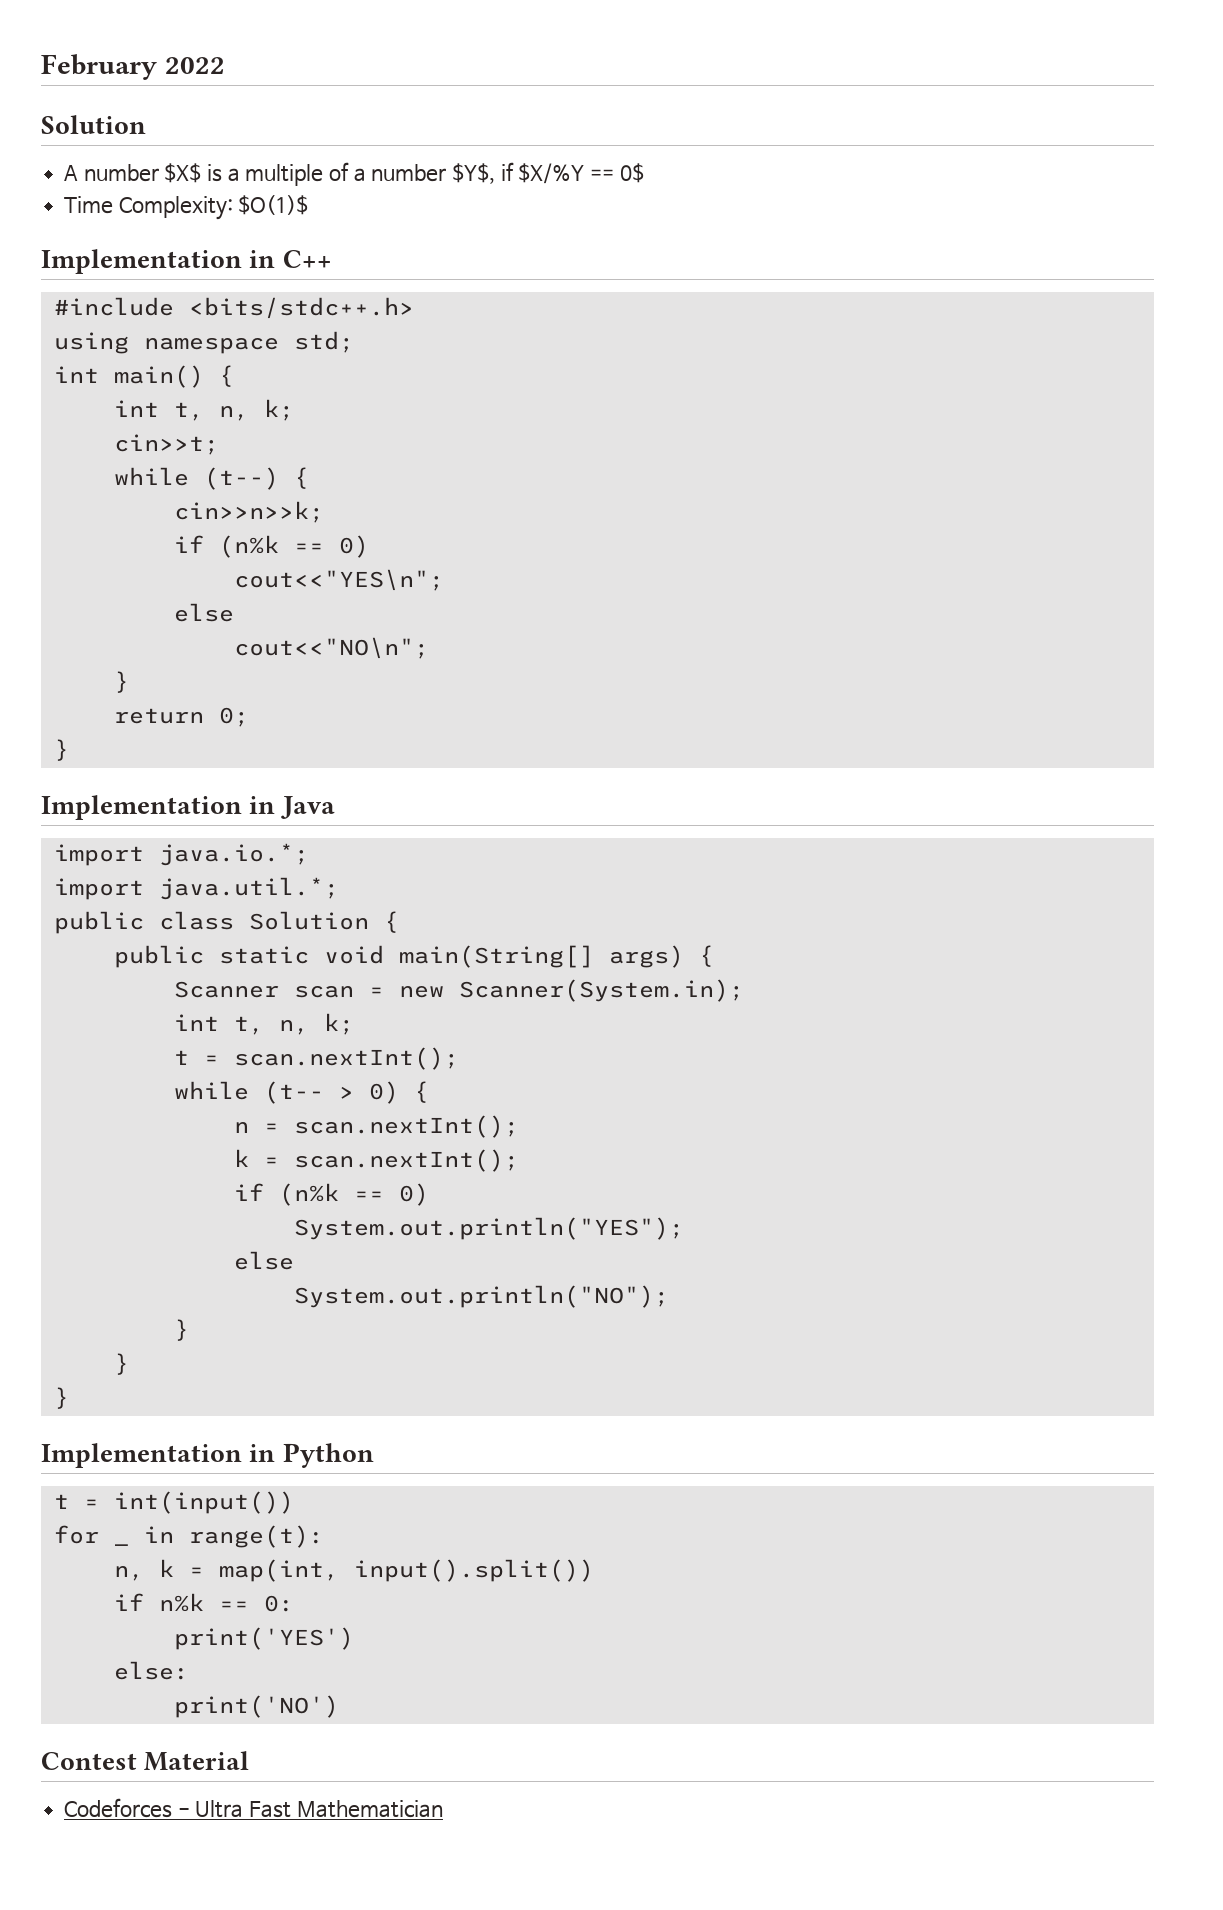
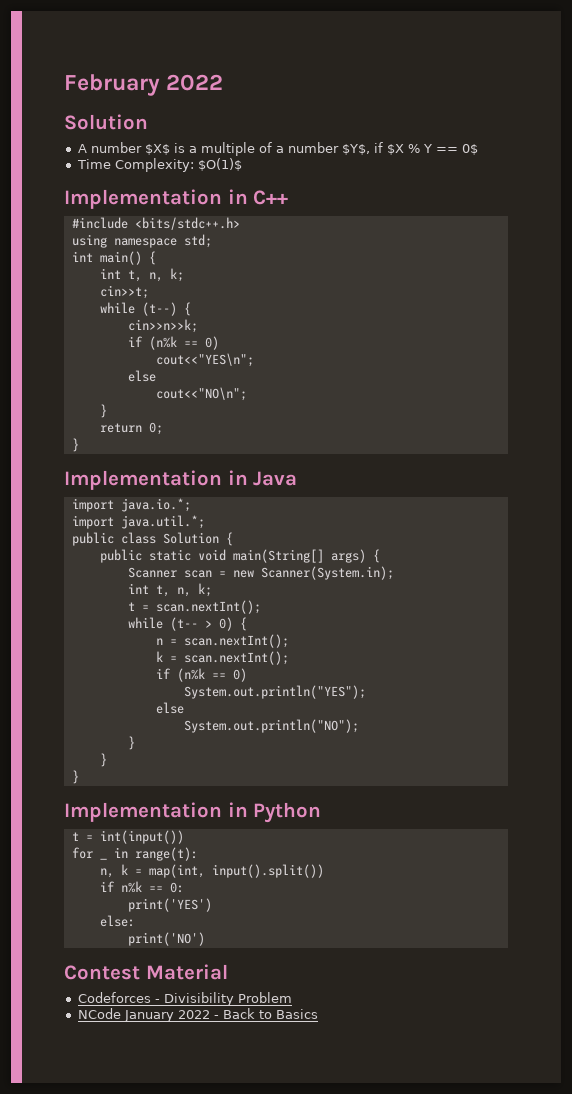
[518,163,585,184] $X/%Y -> [386,144,432,155] $X % Y
[195,1800,443,1818] Ultra Fast Mathematician -> [163,992,292,1006] [77,1008,318,1022] Divisibility Problem // NCode January 2022 - Back to Basics

